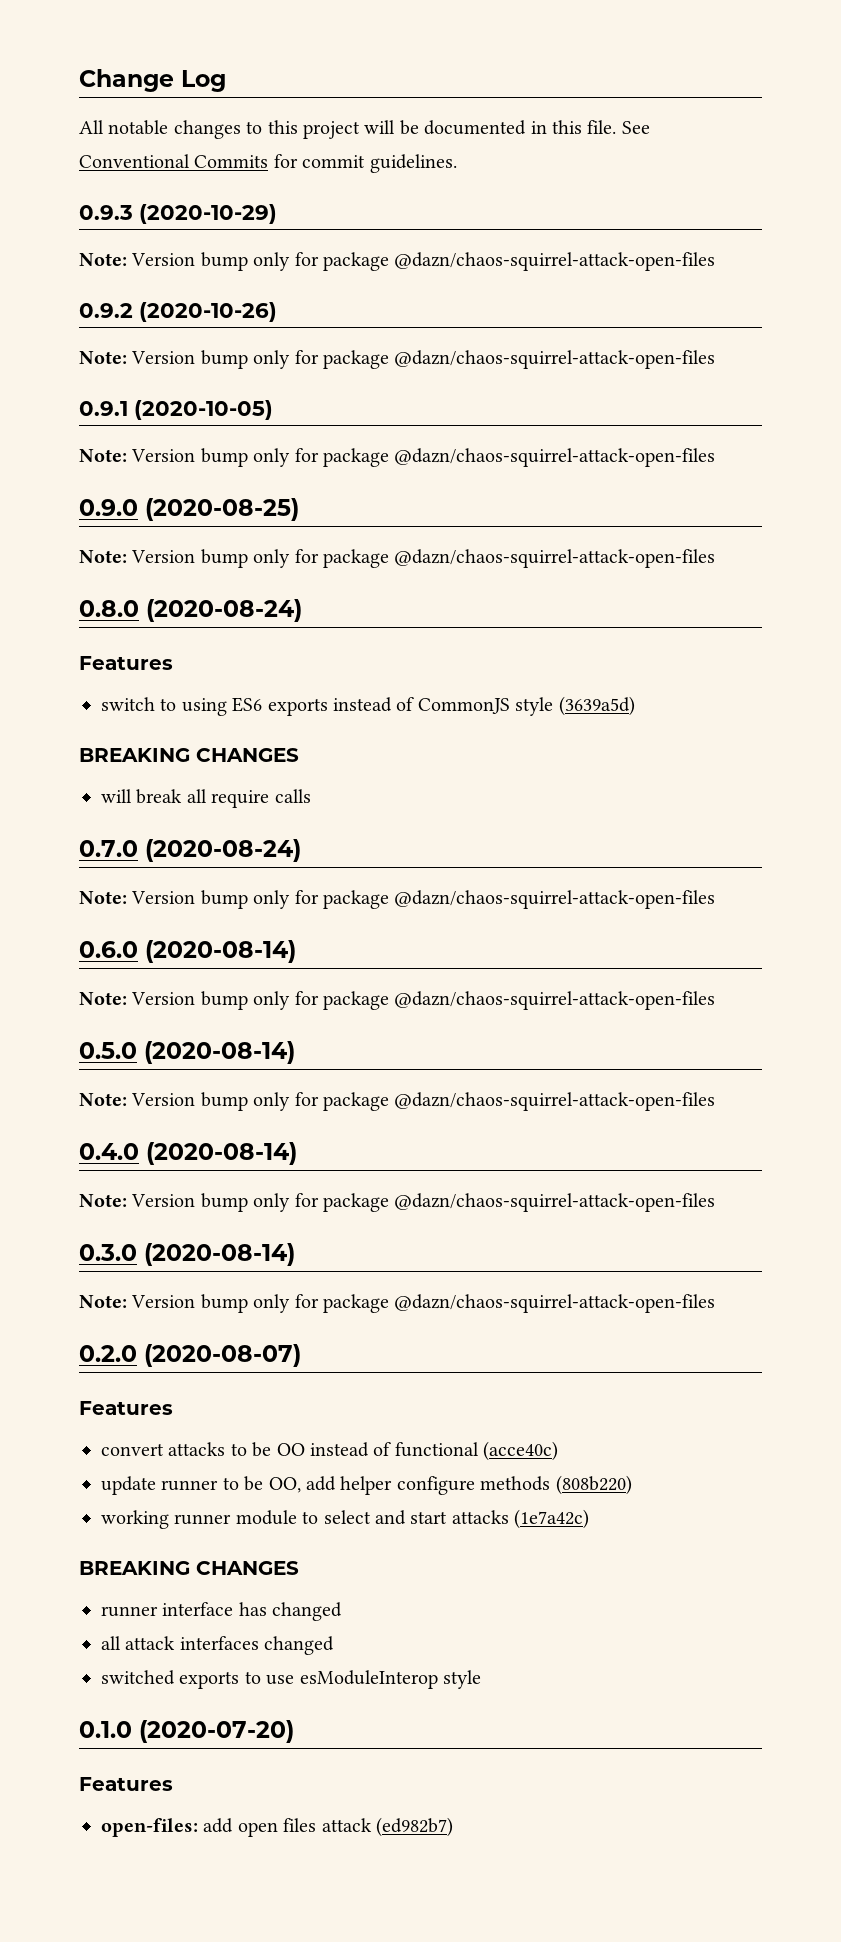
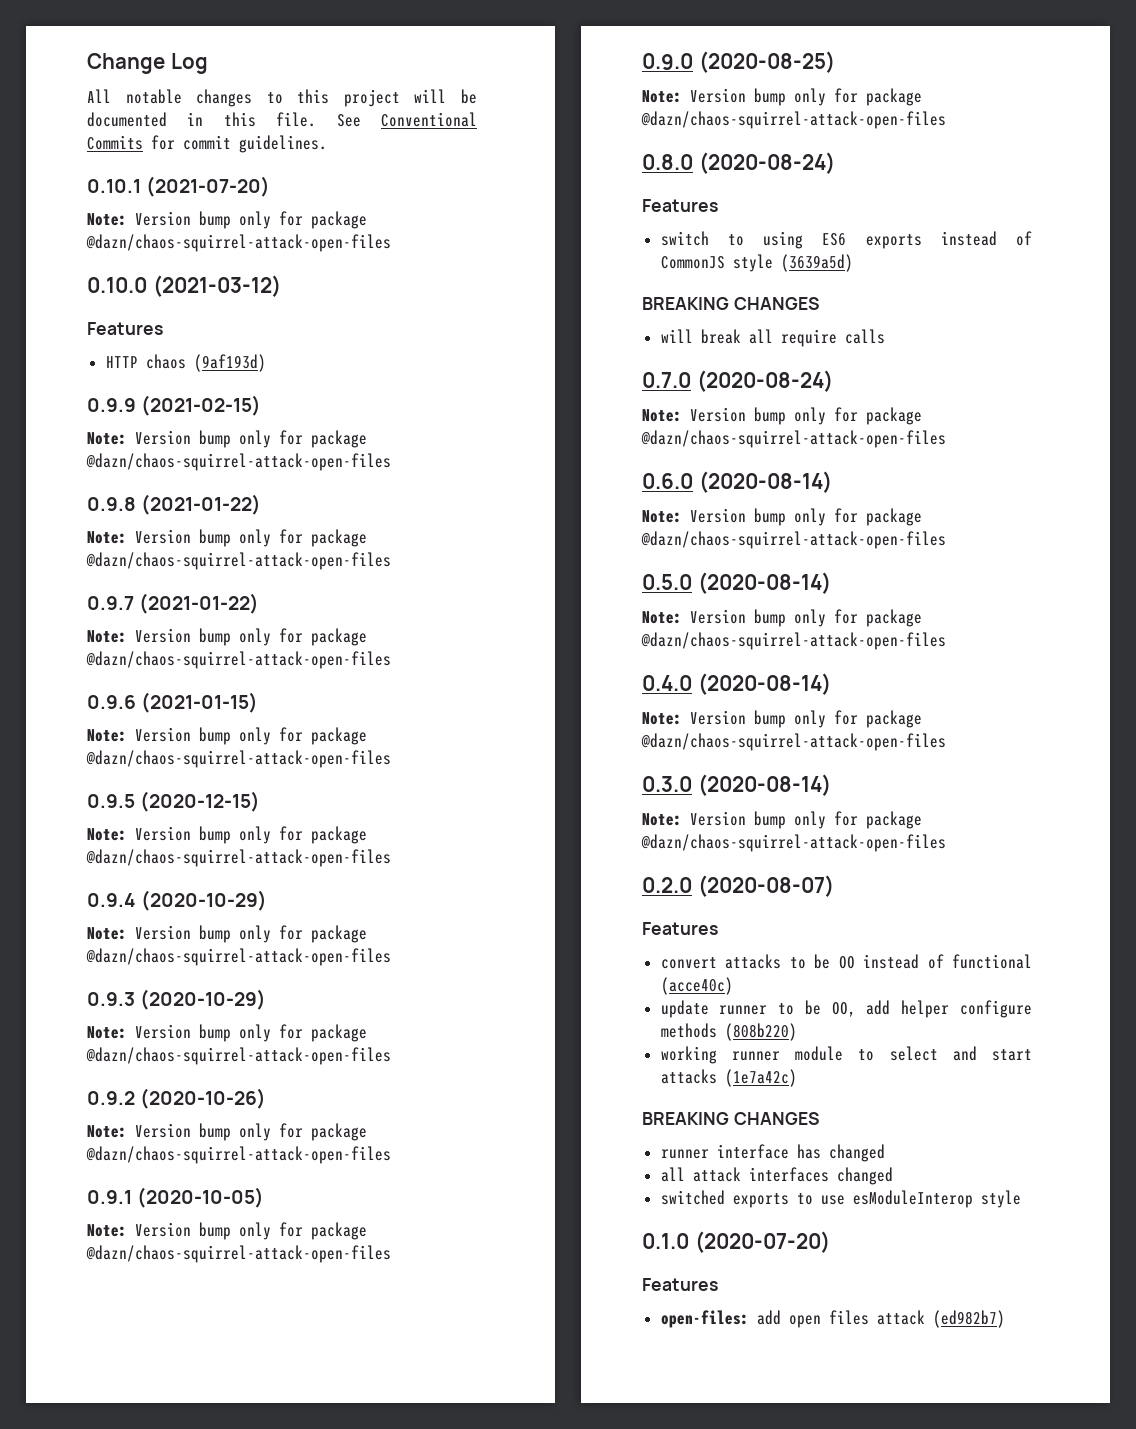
(457, 163) none -> [87,176,271,197] [87,211,367,229] [86,234,391,252] [87,275,281,297] [87,322,163,335] [105,354,266,372] [87,395,262,416] [87,430,367,448] [86,453,391,471] [87,494,262,515] [87,529,367,547] [86,552,391,570] [87,593,260,614] [87,628,367,646] [86,651,391,669] [87,692,259,713] [87,727,367,745] [86,750,391,768] [87,791,261,812] [87,826,367,844] [86,849,391,867] [87,890,268,911] [87,925,367,943] [86,948,391,966] // 0.10.1 (2021-07-20) // Note: Version bump only for package @dazn/chaos-squirrel-attack-open-files // 0.10.0 (2021-03-12) // Features // HTTP chaos (9af193d) // 0.9.9 (2021-02-15) // Note: Version bump only for package @dazn/chaos-squirrel-attack-open-files // 0.9.8 (2021-01-22) // Note: Version bump only for package @dazn/chaos-squirrel-attack-open-files // 0.9.7 (2021-01-22) // Note: Version bump only for package @dazn/chaos-squirrel-attack-open-files // 0.9.6 (2021-01-15) // Note: Version bump only for package @dazn/chaos-squirrel-attack-open-files // 0.9.5 (2020-12-15) // Note: Version bump only for package @dazn/chaos-squirrel-attack-open-files // 0.9.4 (2020-10-29) // Note: Version bump only for package @dazn/chaos-squirrel-attack-open-files

